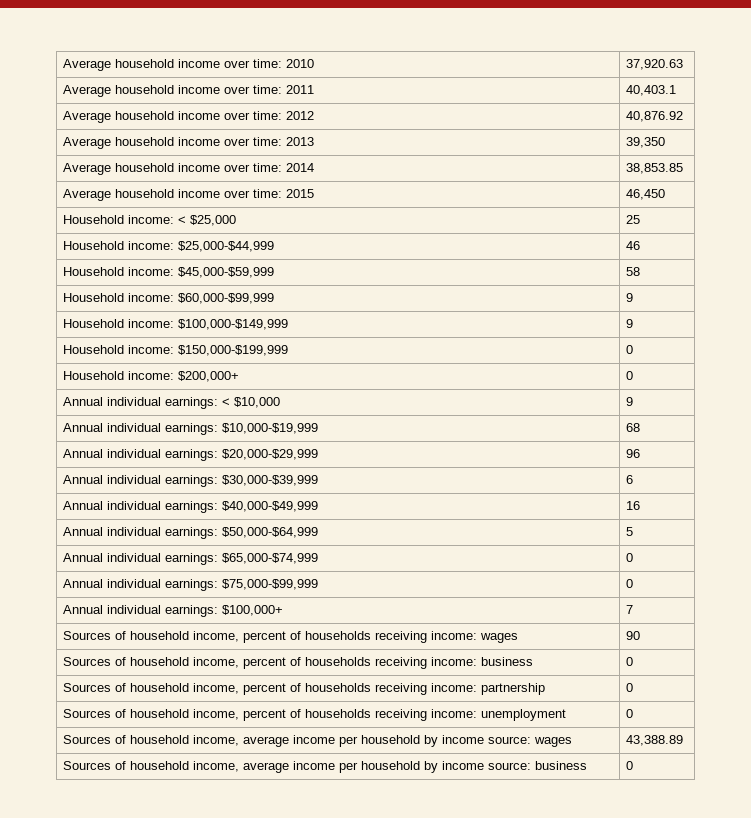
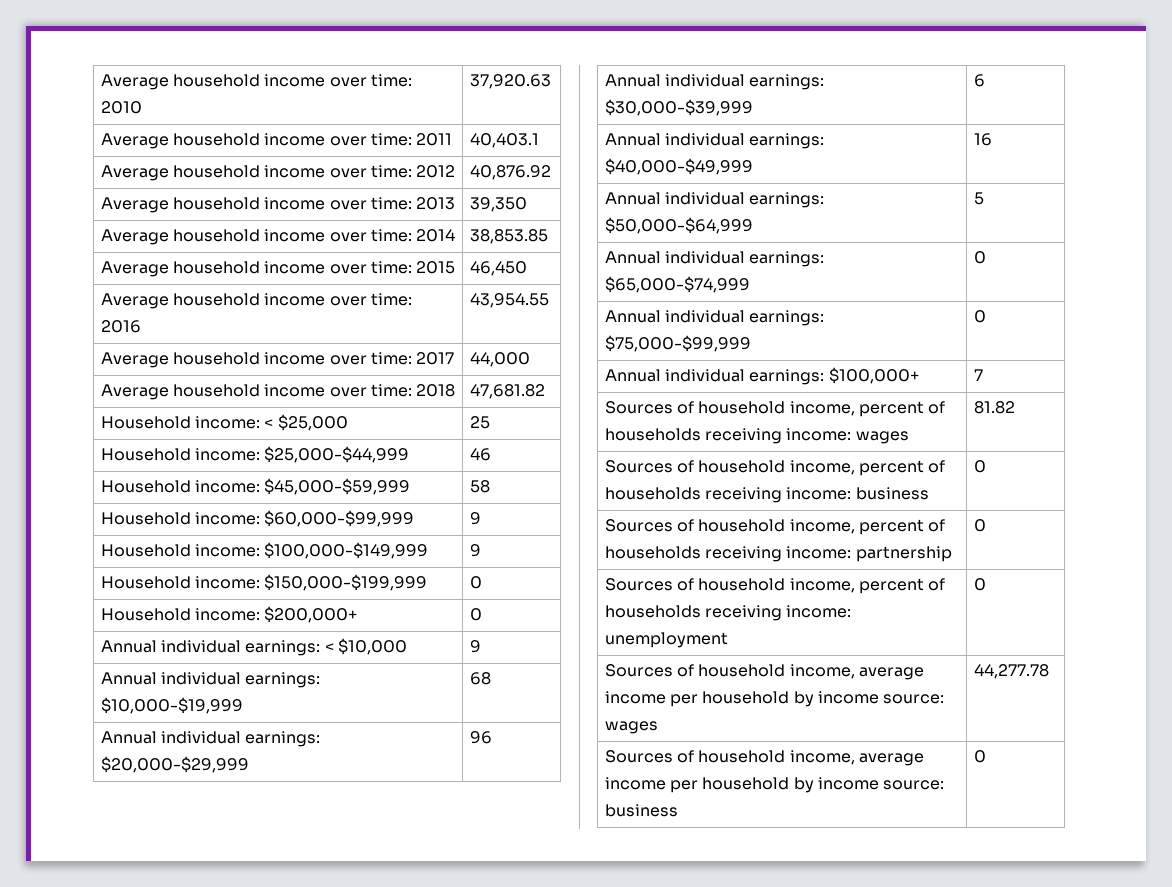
(666, 194) none -> [100,293,412,309] [100,320,141,333] [469,293,549,308] [100,352,455,368] [469,352,530,367] [100,384,456,400] [469,384,545,399] // Average household income over time: 2016 | 43,954.55 // Average household income over time: 2017 | 44,000 // Average household income over time: 2018 | 47,681.82
[626,631,641,640] 90 -> [973,401,1015,414] 81.82
[626,735,684,746] 43,388.89 -> [973,664,1049,679] 44,277.78

